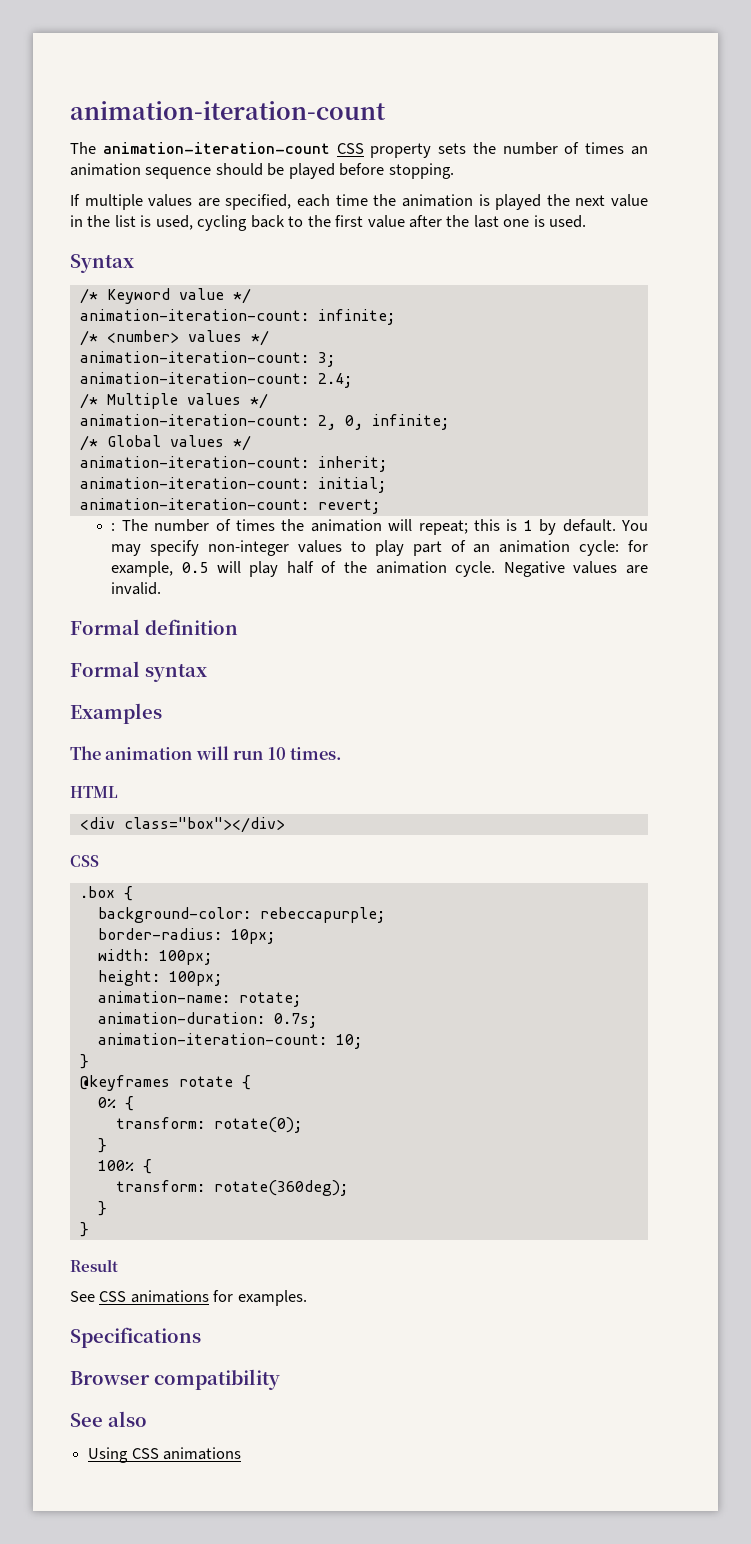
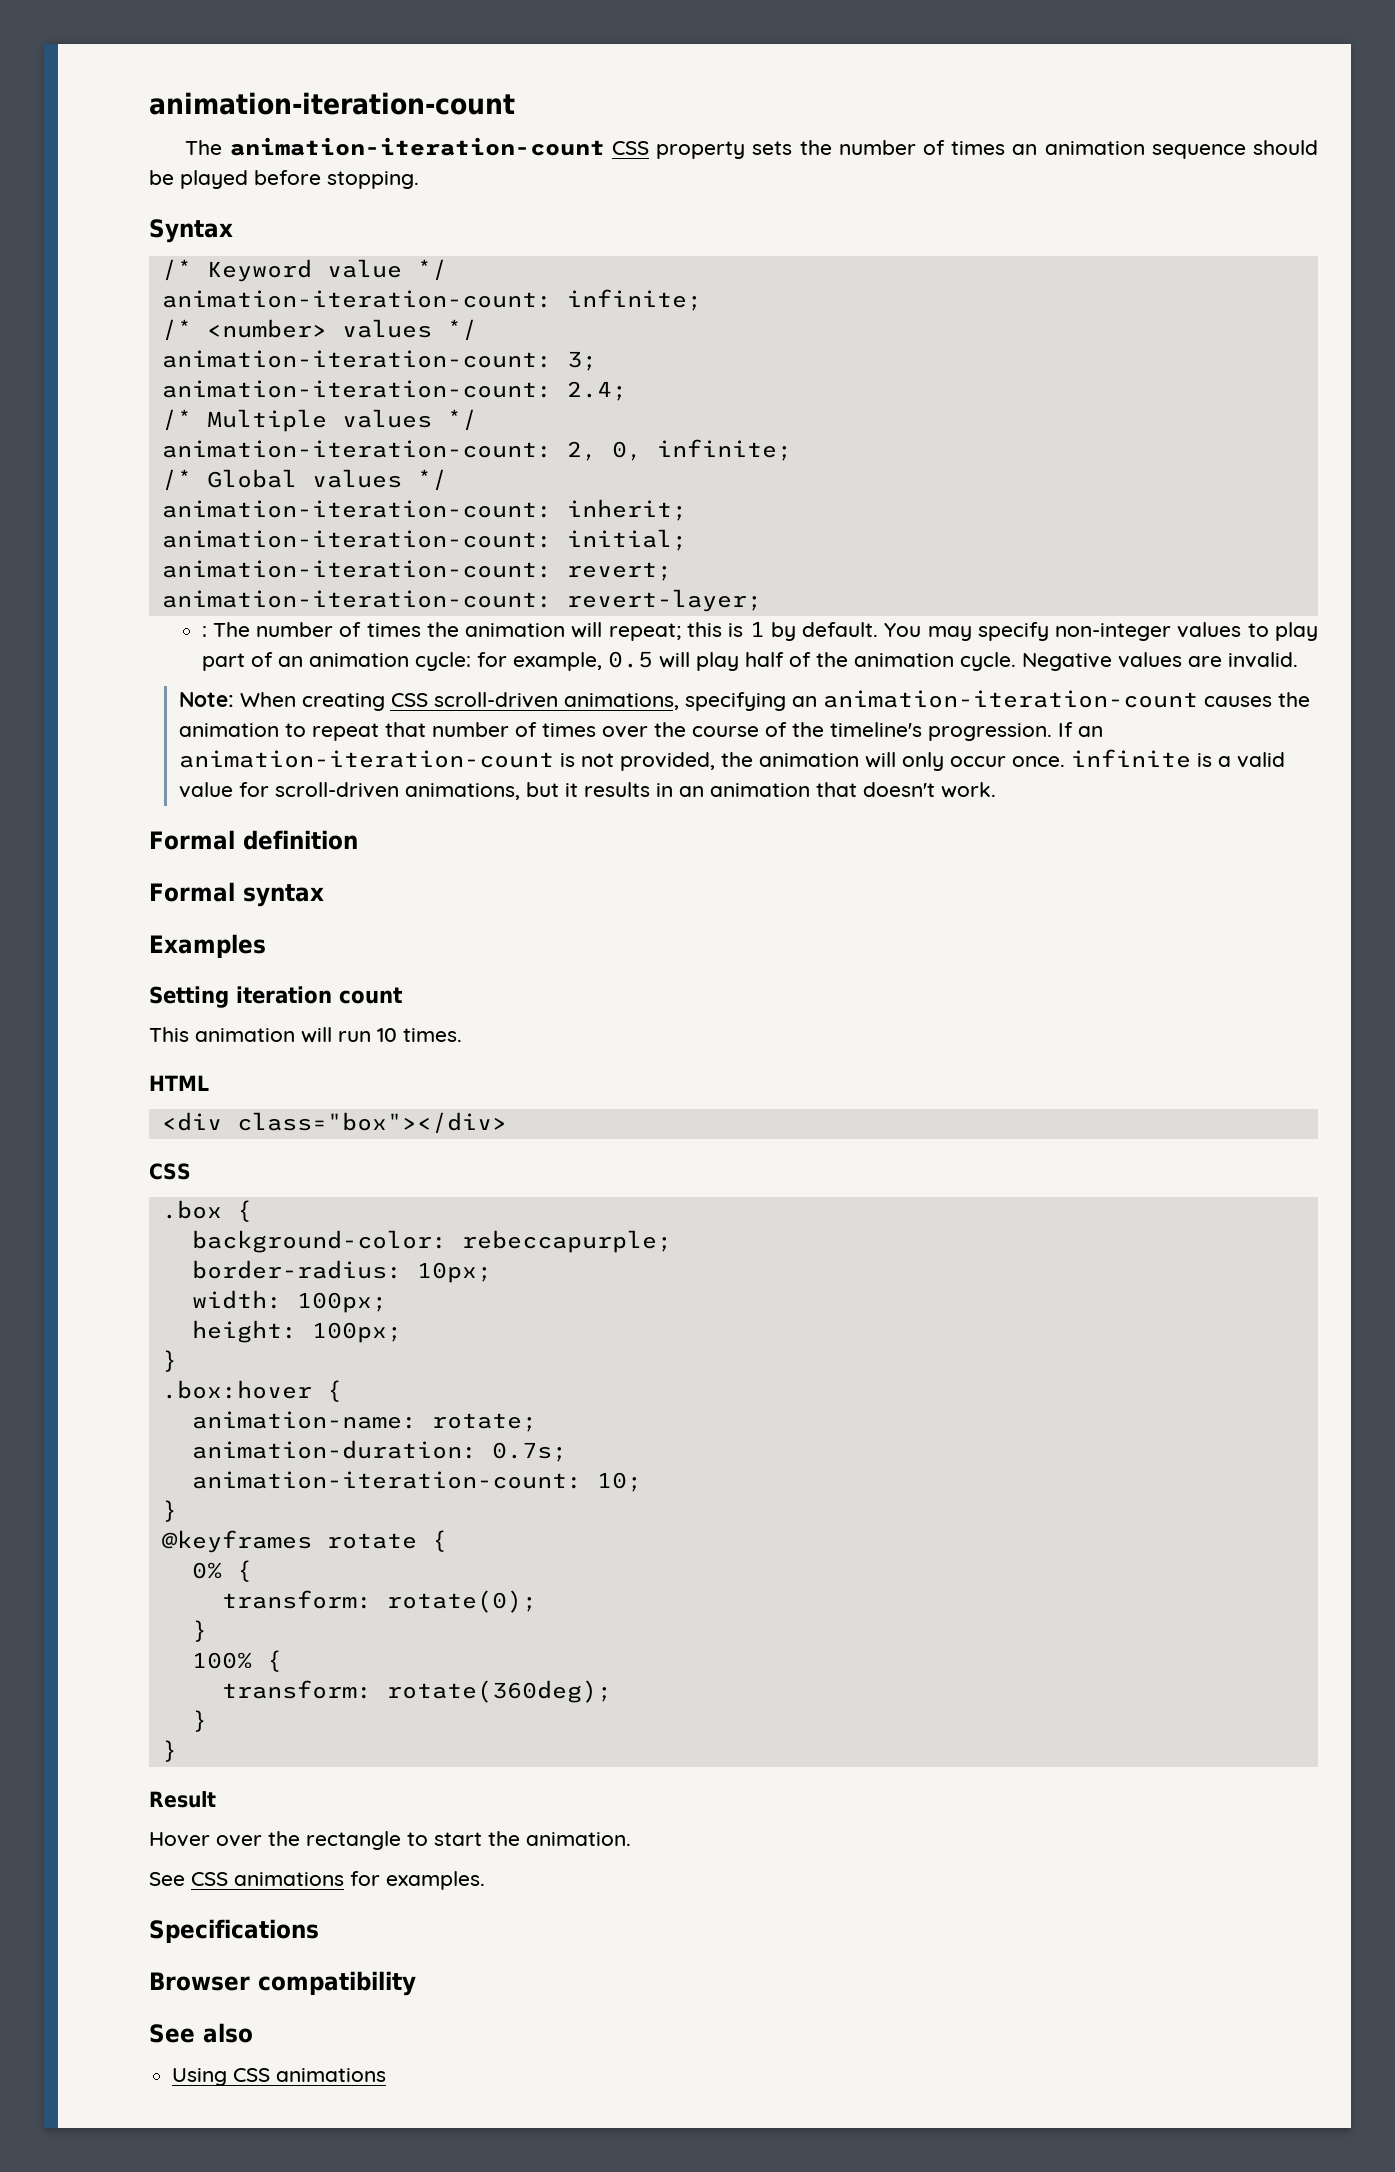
[70,194,649,210] [70,215,587,231] // If multiple values are specified, each time the animation is played the next value in the list is used, cycling back to the first value after the last one is used. -> (419, 180) none
(380, 506) none -> [161,589,762,612] // animation-iteration-count: revert-layer;
(162, 588) none -> [178,690,1310,711] [178,722,1103,741] [178,749,1285,771] [178,782,996,800] // Note: When creating CSS scroll-driven animations, specifying an animation-iteration-count causes the animation to repeat that number of times over the course of the timeline's progression. If an animation-iteration-count is not provided, the animation will only occur once. infinite is a valid value for scroll-driven animations, but it results in an animation that doesn't work.
[70,746,101,760] The -> [149,986,403,1008] [149,1027,189,1042] Setting iteration count // This
(222, 978) none -> [161,1350,177,1372] [161,1380,342,1402] // } // .box:hover {
(118, 1265) none -> [149,1831,631,1850] // Hover over the rectangle to start the animation.

